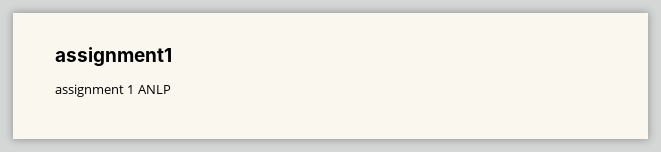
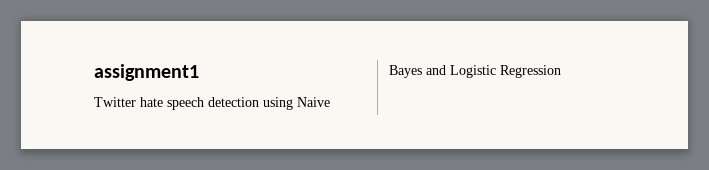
[55,84,171,97] assignment 1 ANLP -> [94,97,330,110] [389,65,561,78] Twitter hate speech detection using Naive Bayes and Logistic Regression

